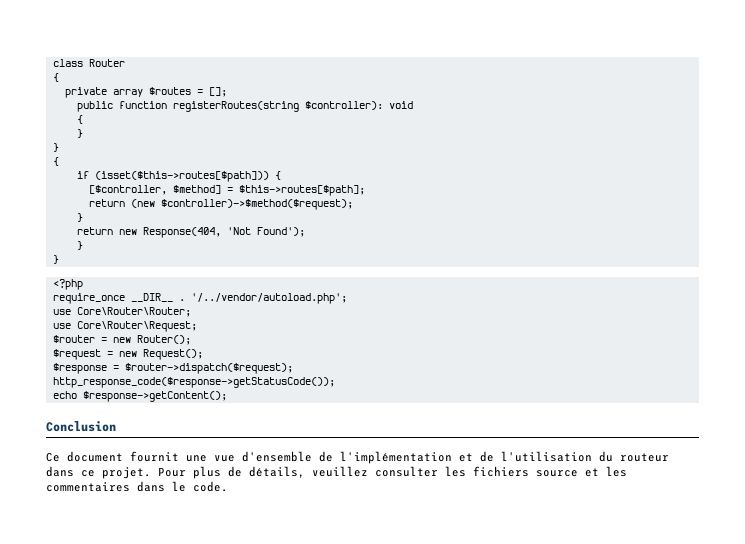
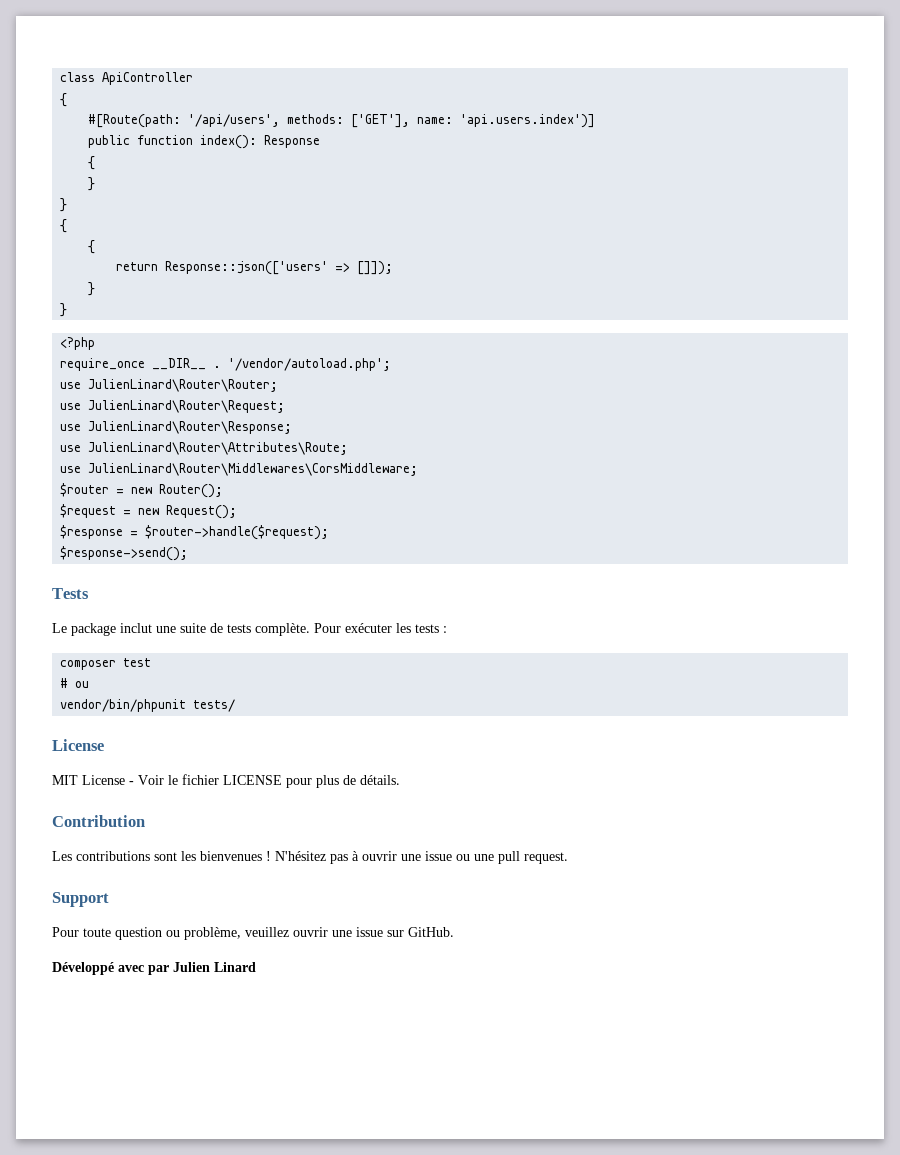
[88,59,125,67] [52,73,59,82] [64,87,227,98] Router // { // private array $routes = []; -> [102,72,194,85] [60,93,68,107] [88,114,596,128] ApiController // { // #[Route(path: '/api/users', methods: ['GET'], name: 'api.users.index')]
[172,101,413,112] registerRoutes(string $controller): void -> [200,135,321,149] index(): Response
[76,171,281,182] [88,185,365,196] [88,199,353,210] [76,213,83,222] [76,227,305,238] if (isset($this->routes[$path])) { // [$controller, $method] = $this->routes[$path]; // return (new $controller)->$method($request); // } // return new Response(404, 'Not Found'); -> [88,240,96,254] [116,261,394,275] { // return Response::json(['users' => []]);
[190,293,347,304] [52,307,191,317] [52,321,197,332] '/../vendor/autoload.php'; // use Core\Router\Router; // use Core\Router\Request; -> [228,358,392,371] [60,379,279,392] [60,400,286,413] [60,421,293,434] [60,442,349,455] [60,463,419,476] '/vendor/autoload.php'; // use JulienLinard\Router\Router; // use JulienLinard\Router\Request; // use JulienLinard\Router\Response; // use JulienLinard\Router\Attributes\Route; // use JulienLinard\Router\Middlewares\CorsMiddleware;
[124,363,293,374] [52,377,335,388] [52,391,227,402] [46,421,116,432] [46,451,669,464] [46,466,627,479] [46,481,228,492] $router->dispatch($request); // http_response_code($response->getStatusCode()); // echo $response->getContent(); // Conclusion // Ce document fournit une vue d'ensemble de l'implémentation et de l'utilisation du routeur dans ce projet. Pour plus de détails, veuillez consulter les fichiers source et les commentaires dans le code. -> [145,525,330,540] [60,546,189,561] [52,588,89,599] [52,623,447,636] [60,658,152,670] [60,678,90,688] [60,699,236,712] [52,739,104,751] [52,774,400,788] [52,815,145,827] [52,851,568,864] [52,892,109,907] [52,927,454,940] [52,962,256,975] $router->handle($request); // $response->send(); // Tests // Le package inclut une suite de tests complète. Pour exécuter les tests : // composer test // # ou // vendor/bin/phpunit tests/ // License // MIT License - Voir le fichier LICENSE pour plus de détails. // Contribution // Les contributions sont les bienvenues ! N'hésitez pas à ouvrir une issue ou une pull request. // Support // Pour toute question ou problème, veuillez ouvrir une issue sur GitHub. // Développé avec par Julien Linard

